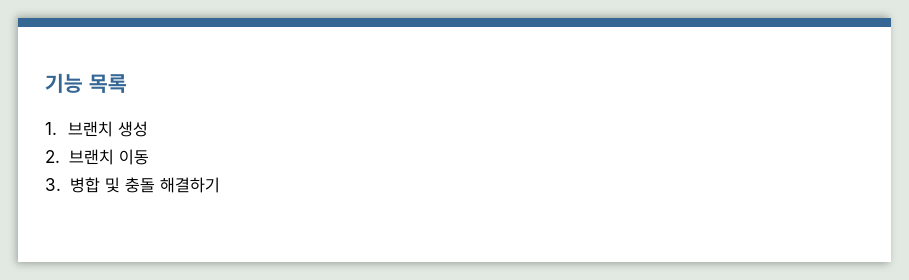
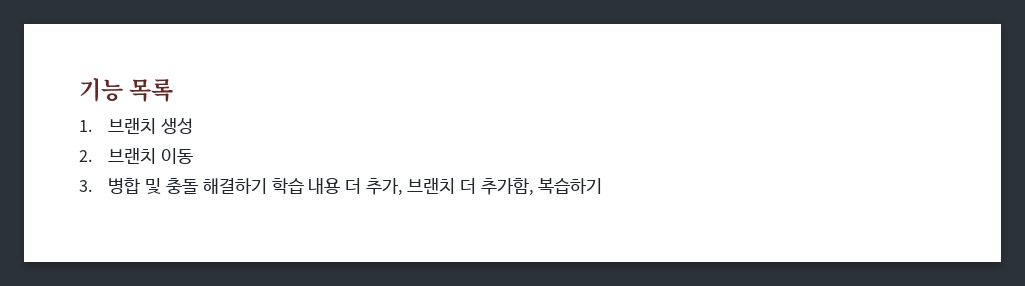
(220, 185) none -> [271,178,602,196] 학습 내용 더 추가, 브랜치 더 추가함, 복습하기

